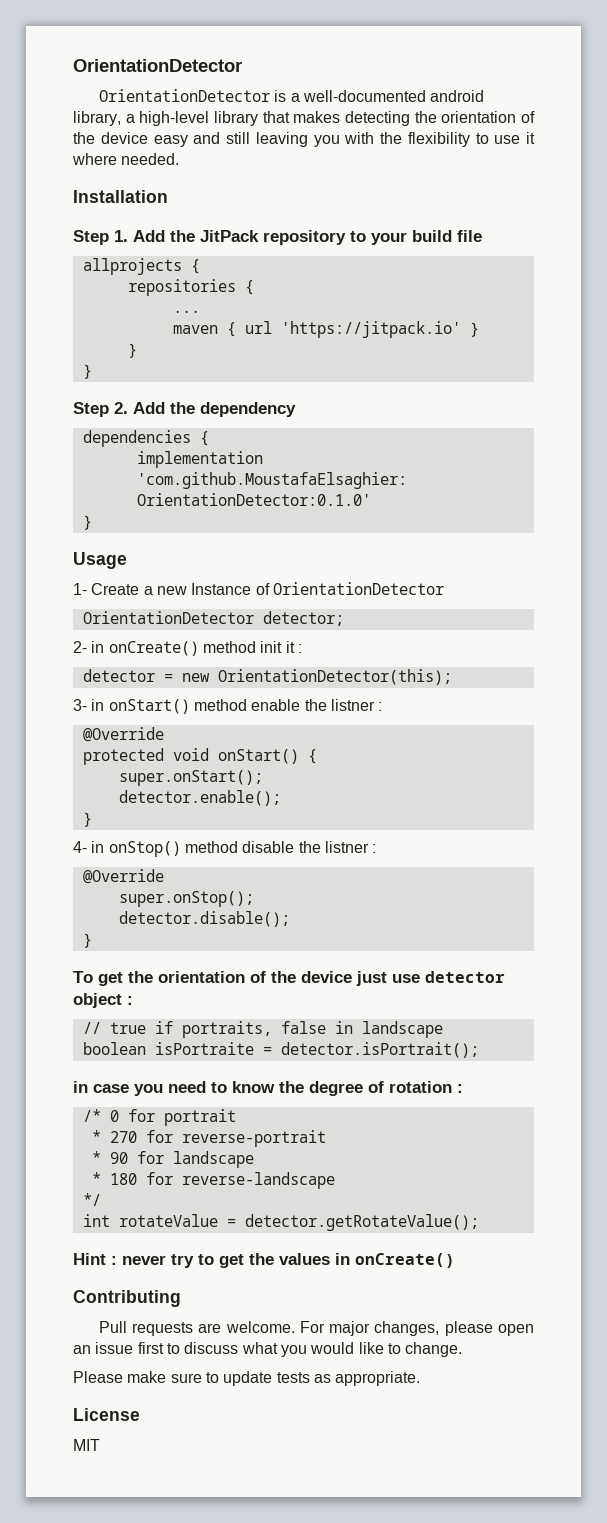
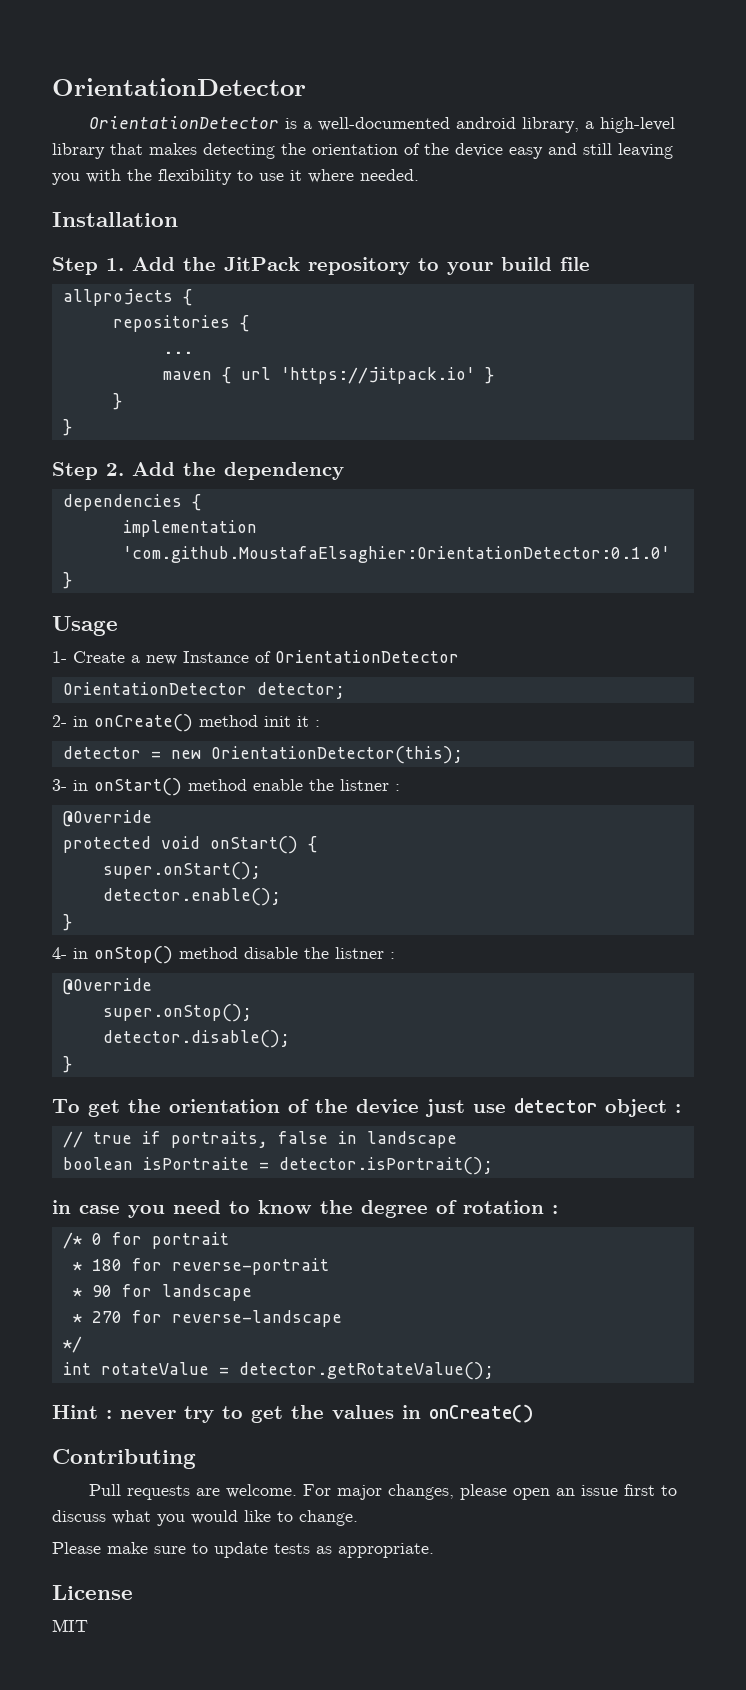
[109,1131,137,1143] 270 -> [91,1259,122,1271] 180
[109,1173,137,1185] 180 -> [91,1311,122,1323] 270

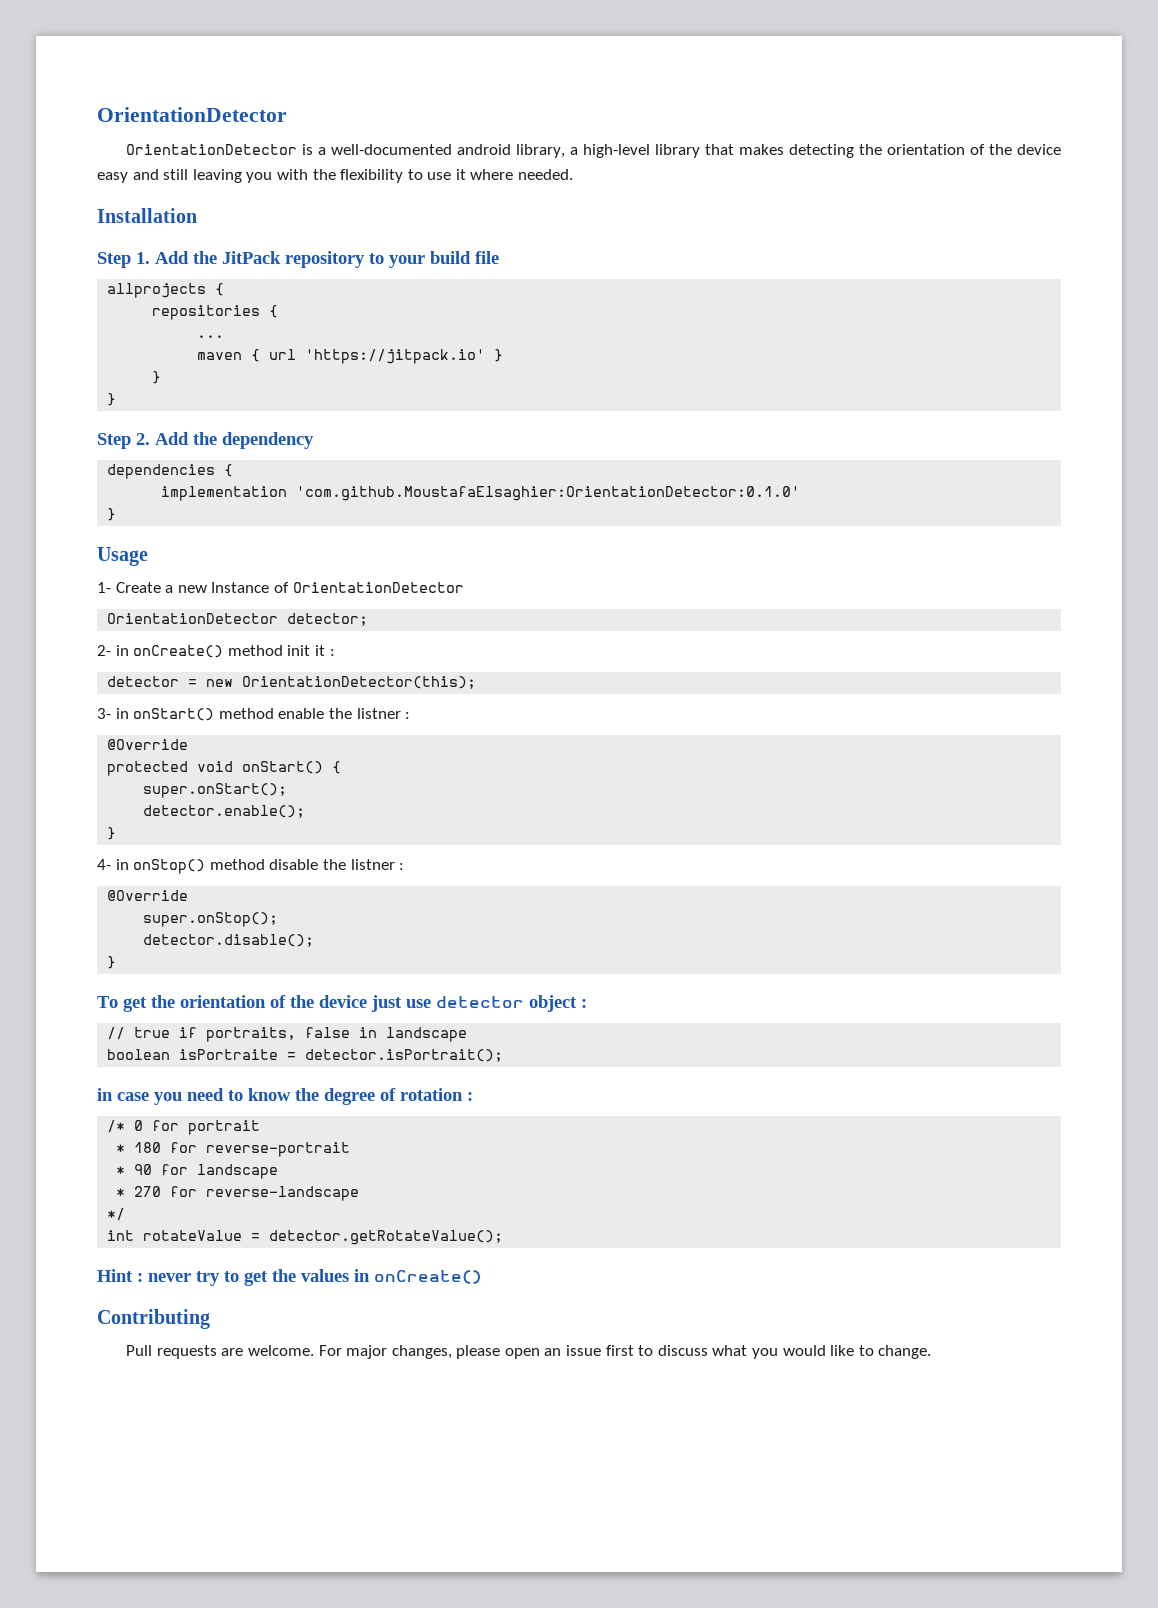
[52,1542,434,1558] [52,1585,133,1600] [52,1619,88,1632] // Please make sure to update tests as appropriate. // License // MIT -> (932, 1352) none

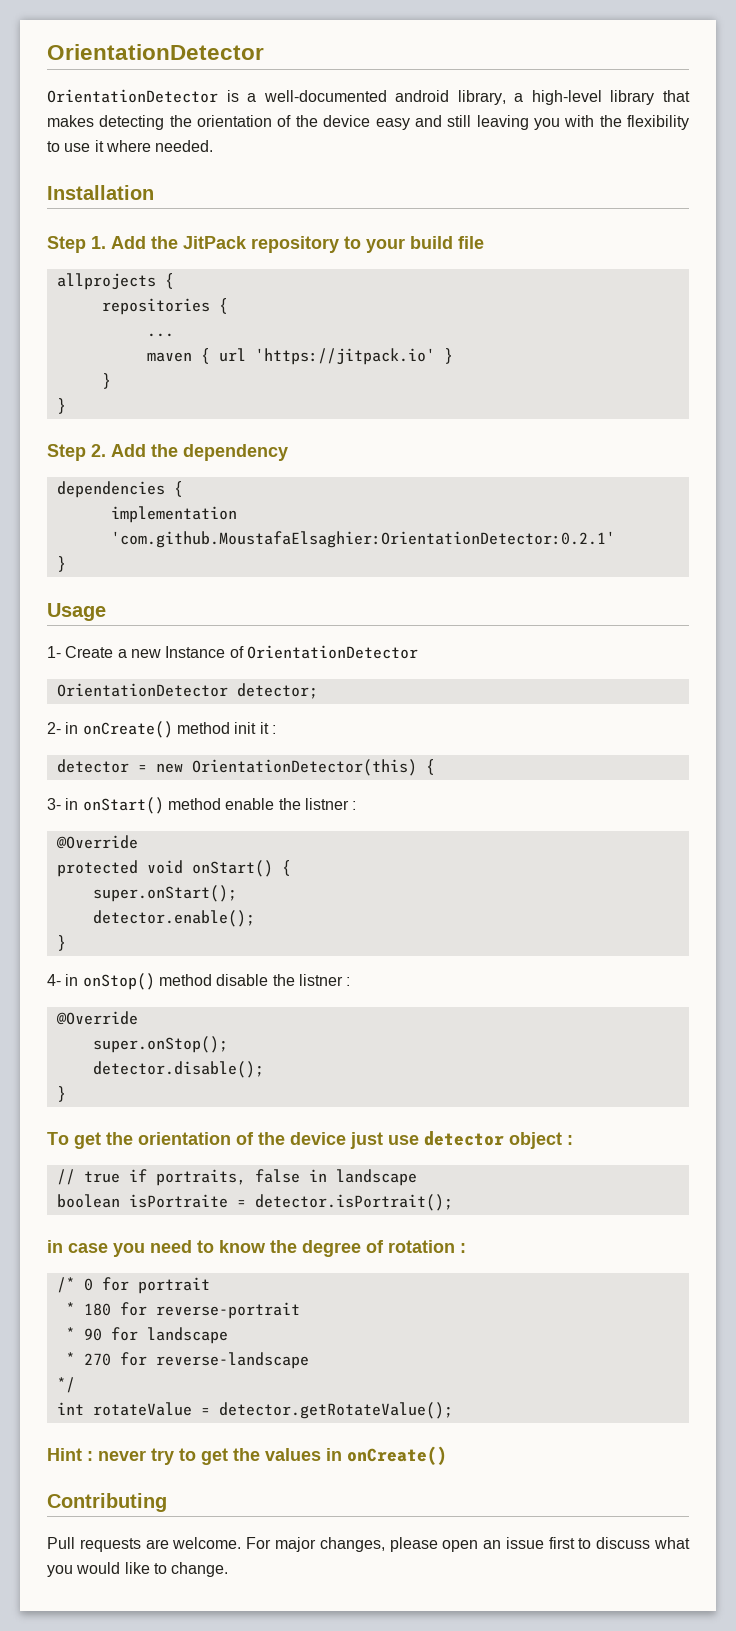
[296,486,801,501] 'com.github.MoustafaElsaghier:OrientationDetector:0.1.0' -> [110,531,615,548] 'com.github.MoustafaElsaghier:OrientationDetector:0.2.1'
[242,676,477,689] OrientationDetector(this); -> [191,759,435,776] OrientationDetector(this) {

